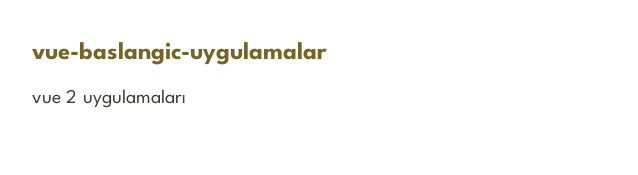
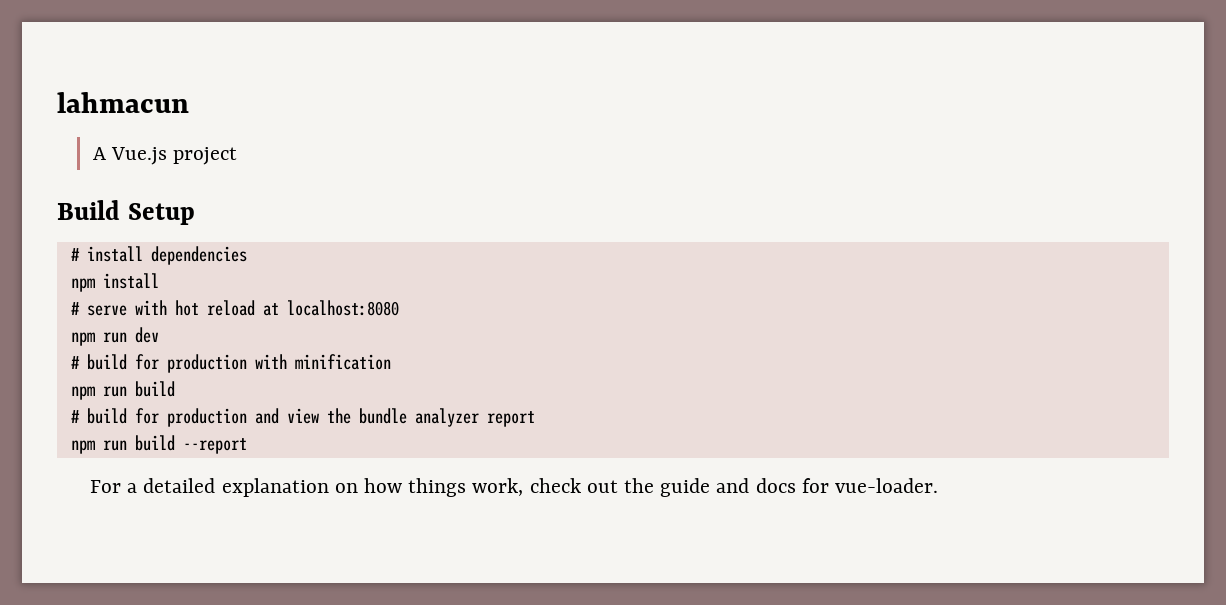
[32,42,327,65] [32,89,186,108] vue-baslangic-uygulamalar // vue 2 uygulamaları -> [57,92,189,113] [92,147,238,165] [57,200,195,225] [70,246,247,265] [70,273,159,292] [70,300,399,316] [70,327,159,346] [70,354,391,373] [70,381,175,400] [70,408,535,427] [70,435,247,454] [89,478,939,497] lahmacun // A Vue.js project // Build Setup // # install dependencies // npm install // # serve with hot reload at localhost:8080 // npm run dev // # build for production with minification // npm run build // # build for production and view the bundle analyzer report // npm run build --report // For a detailed explanation on how things work, check out the guide and docs for vue-loader.

